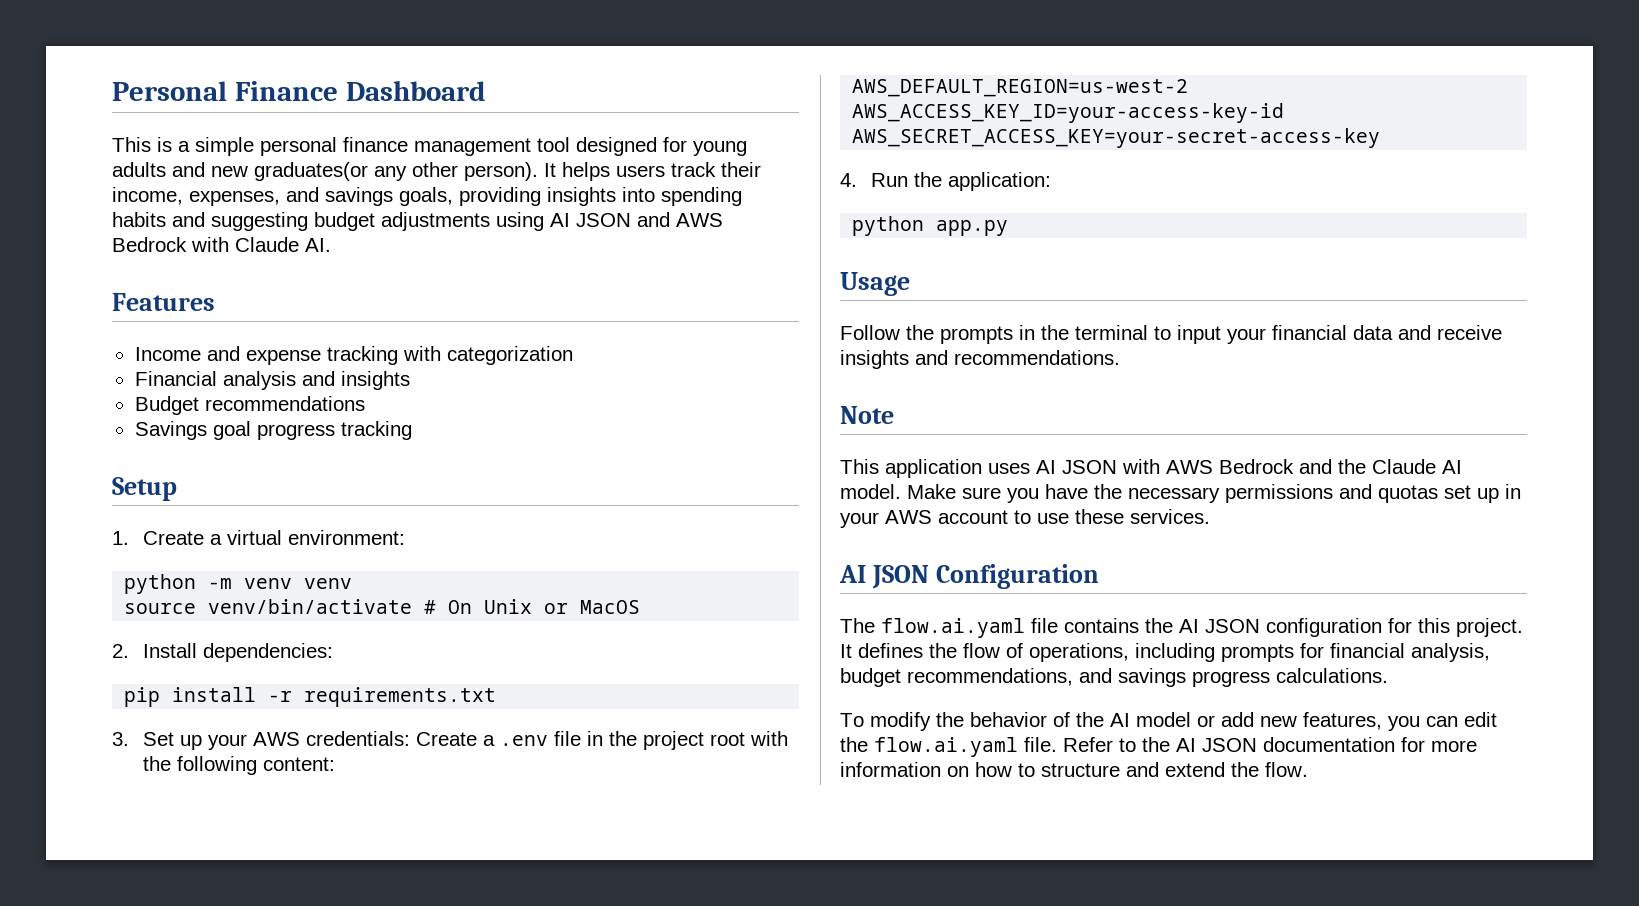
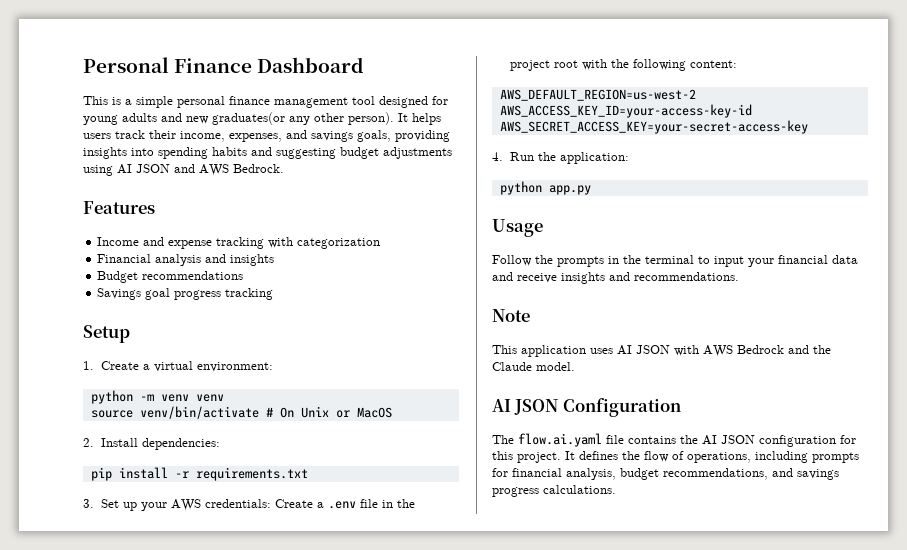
[112,237,331,252] Bedrock with Claude AI. -> [233,164,284,173] Bedrock.
[1442,460,1462,474] AI -> (532, 366) none
[907,484,1521,503] [840,509,1210,528] Make sure you have the necessary permissions and quotas set up in your AWS account to use these services. -> (575, 366) none
[840,712,1497,731] [840,737,1477,757] [840,762,1308,777] // To modify the behavior of the AI model or add new features, you can edit the flow.ai.yaml file. Refer to the AI JSON documentation for more information on how to structure and extend the flow. -> (616, 489) none

